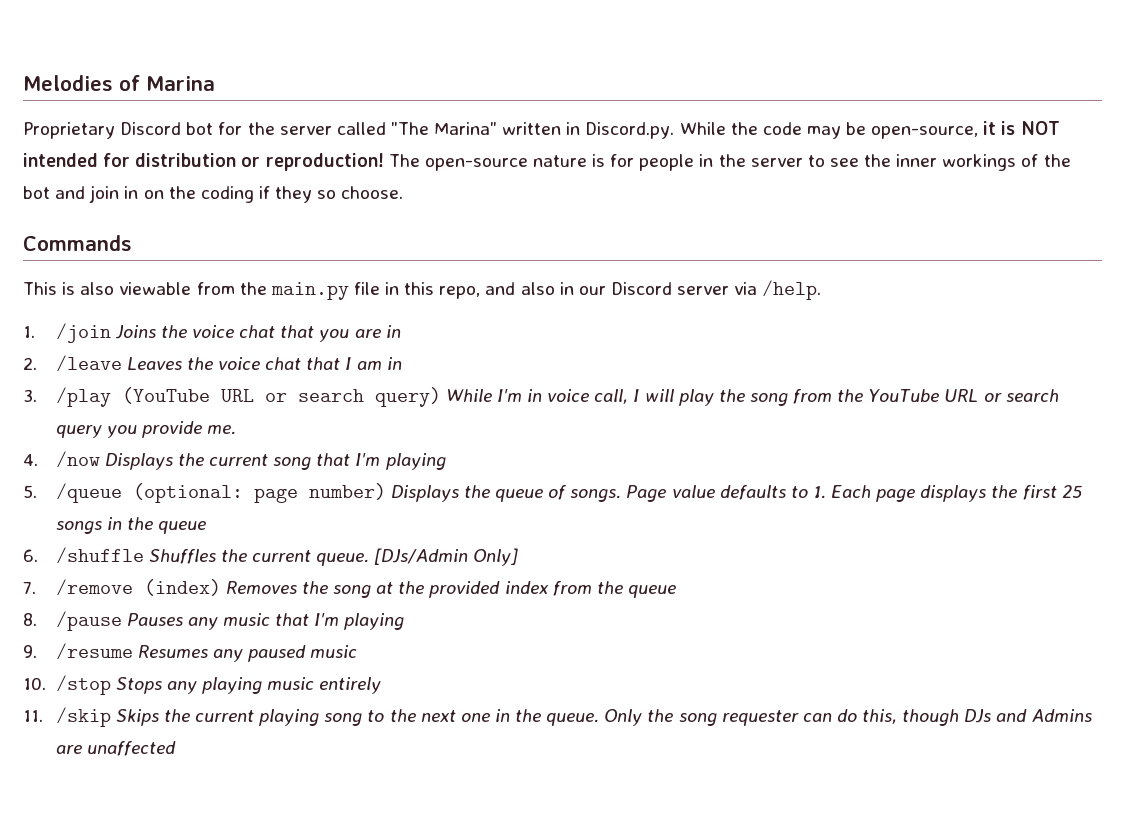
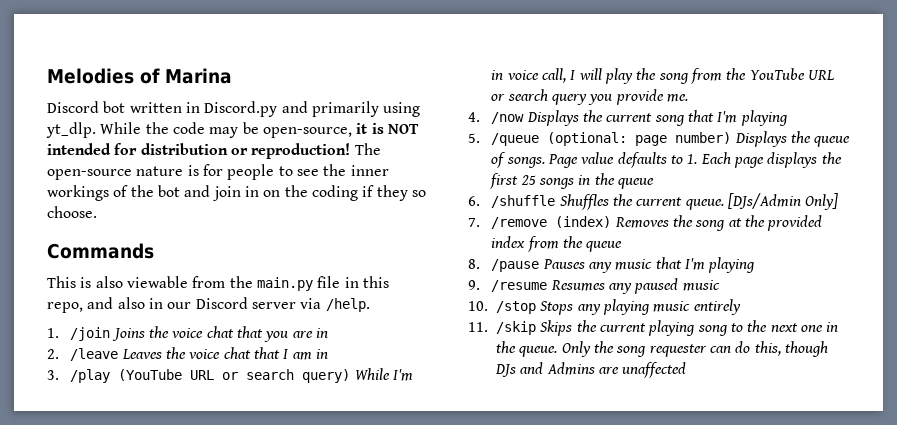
[23,122,115,139] Proprietary -> (232, 76) none
[218,122,675,139] for the server called "The Marina" written in Discord.py. -> [129,101,421,117] [46,122,96,138] written in Discord.py and primarily using yt_dlp.
[699,154,803,167] in the server -> (275, 172) none

